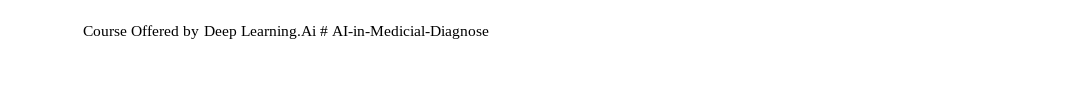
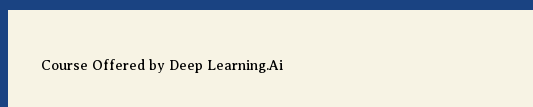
[319,26,490,39] # AI-in-Medicial-Diagnose -> (283, 66) none

